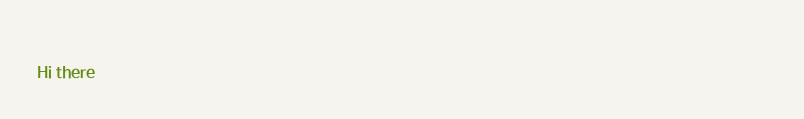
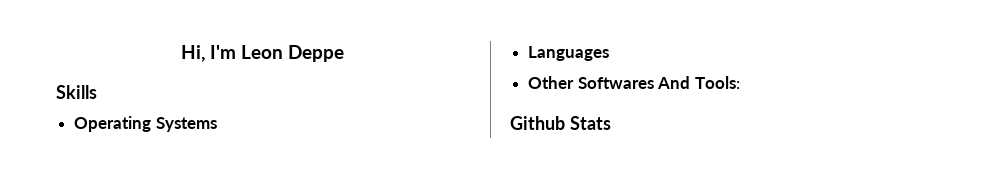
[37,66,96,79] Hi there -> [180,45,345,62] [56,85,97,99] [74,116,217,132] [528,46,610,61] [528,76,740,89] [510,116,611,130] Hi, I'm Leon Deppe // Skills // Operating Systems // Languages // Other Softwares And Tools: // Github Stats

